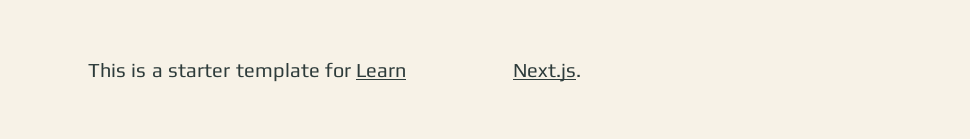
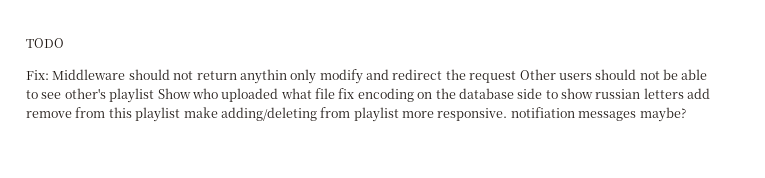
[88,62,581,82] This is a starter template for Learn Next.js. -> [26,38,64,48] [26,69,708,84] [26,88,711,103] [26,107,686,122] TODO // Fix: Middleware should not return anythin only modify and redirect the request Other users should not be able to see other's playlist Show who uploaded what file fix encoding on the database side to show russian letters add remove from this playlist make adding/deleting from playlist more responsive. notifiation messages maybe?

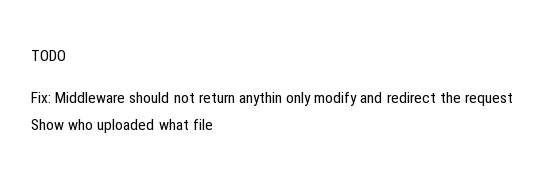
[519,69,708,80] [26,88,155,103] Other users should not be able to see other's playlist -> (514, 99) none
[338,88,711,102] [26,107,686,122] fix encoding on the database side to show russian letters add remove from this playlist make adding/deleting from playlist more responsive. notifiation messages maybe? -> (213, 124) none

